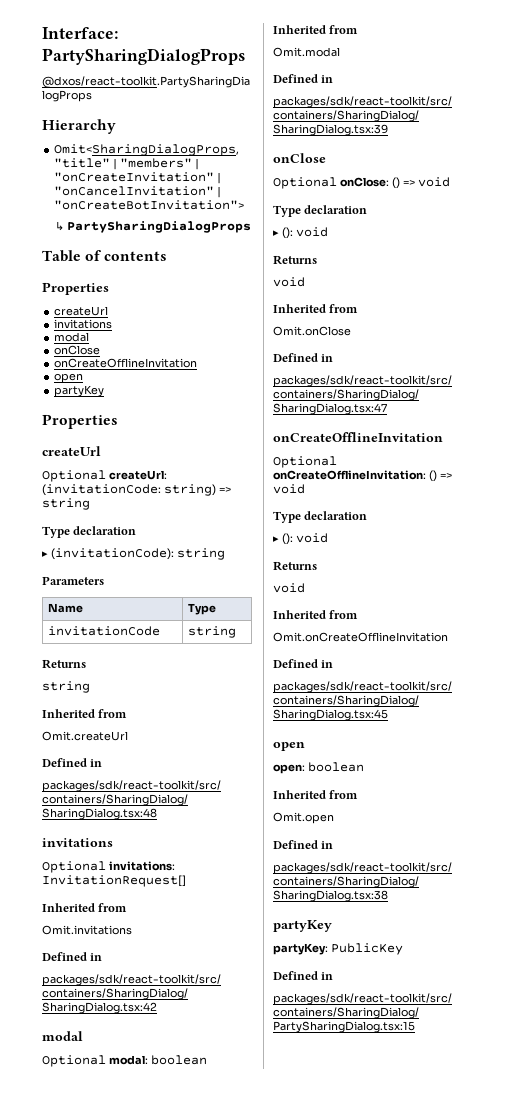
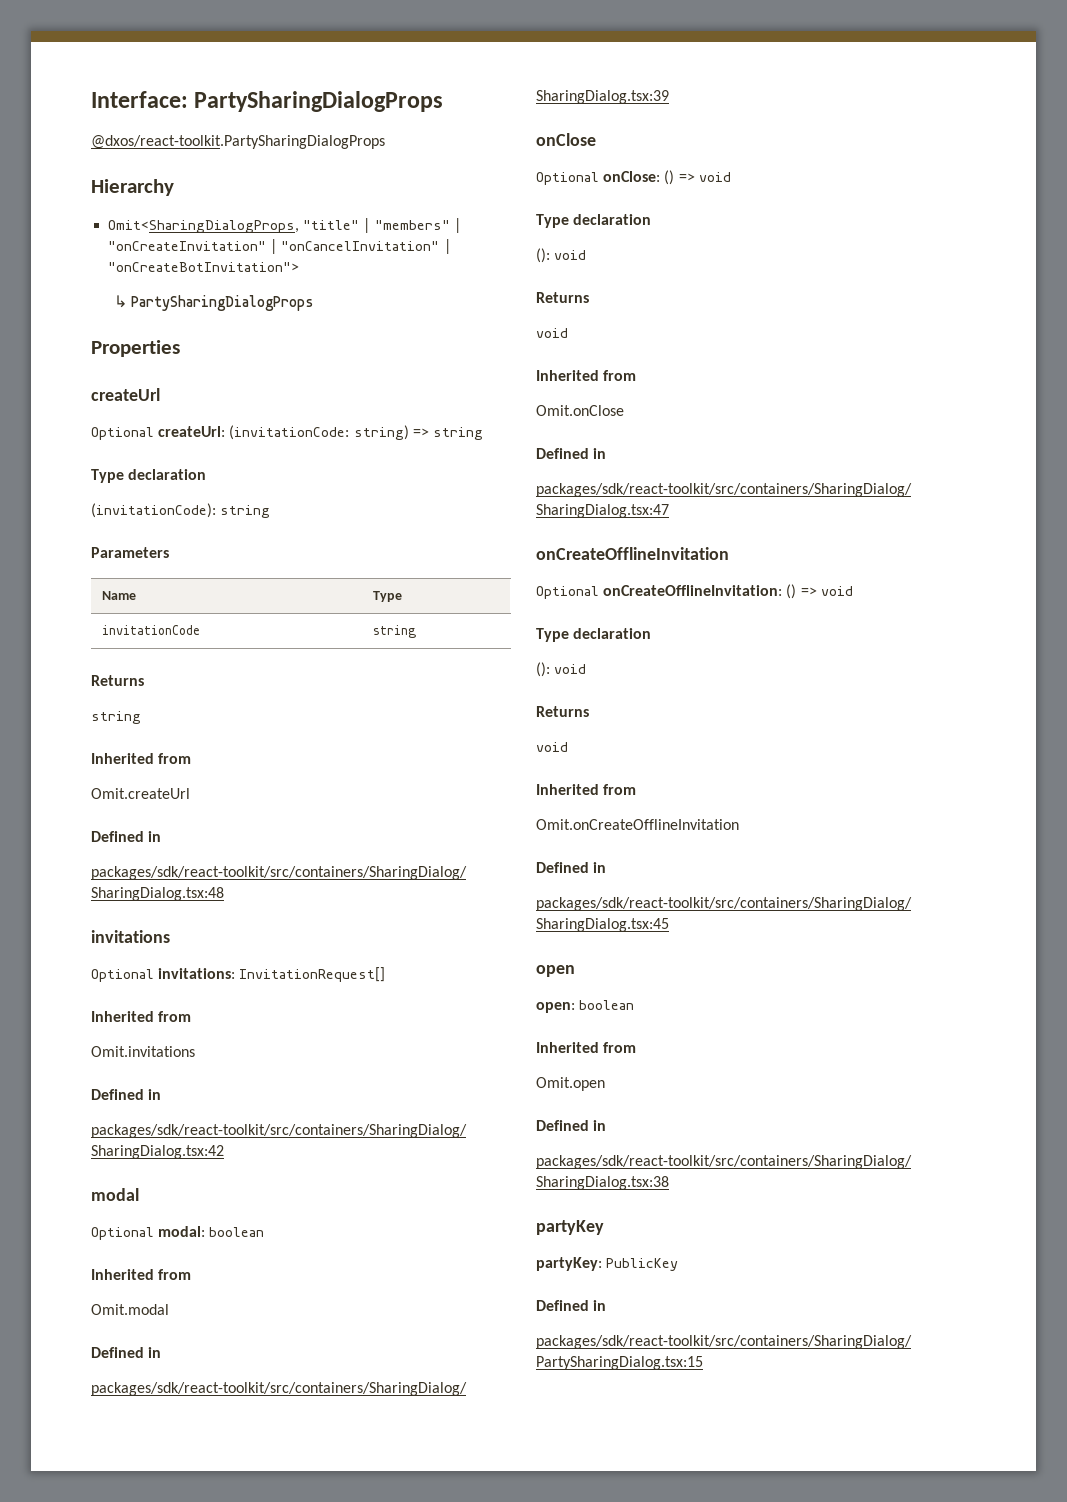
[42,250,168,262] [42,282,109,295] [54,306,109,316] [54,319,113,329] [54,332,90,342] [54,345,101,355] [54,358,198,368] [54,373,84,383] [54,385,105,397] // Table of contents // Properties // createUrl // invitations // modal // onClose // onCreateOfflineInvitation // open // partyKey -> (315, 303) none
[42,551,48,557] ▸ -> (207, 474) none
[273,230,279,236] ▸ -> (652, 219) none
[273,536,279,542] ▸ -> (652, 633) none

